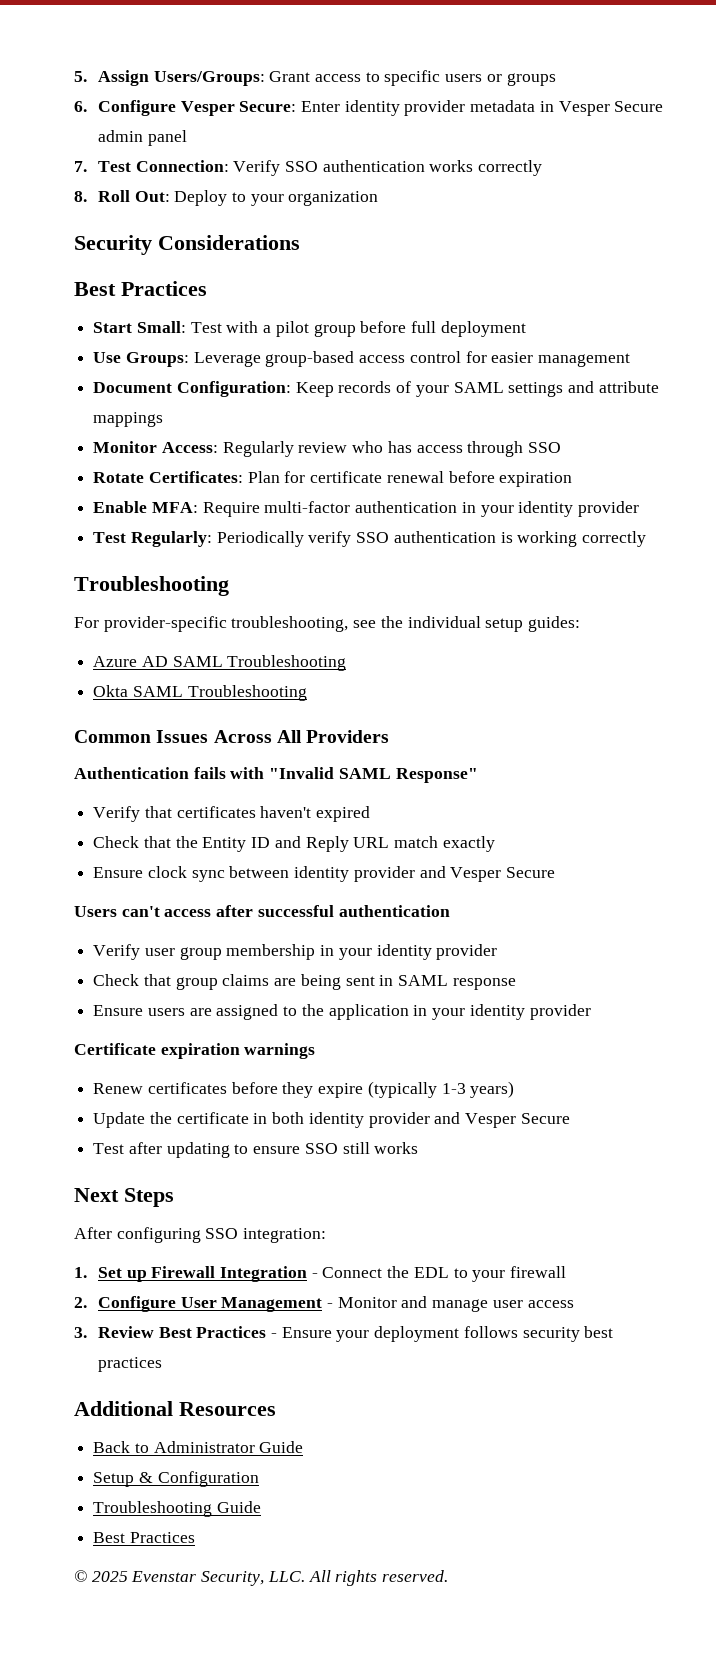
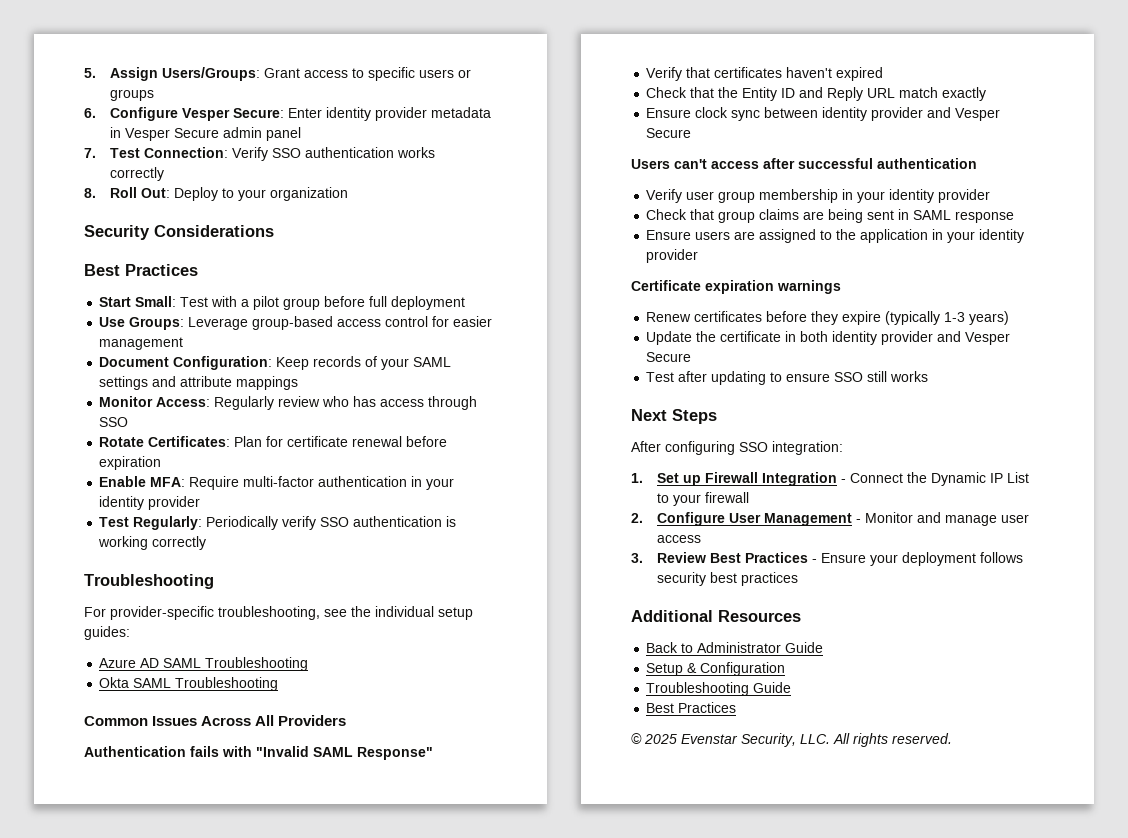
[413,1267,449,1278] EDL -> [931,472,1030,486] Dynamic IP List

